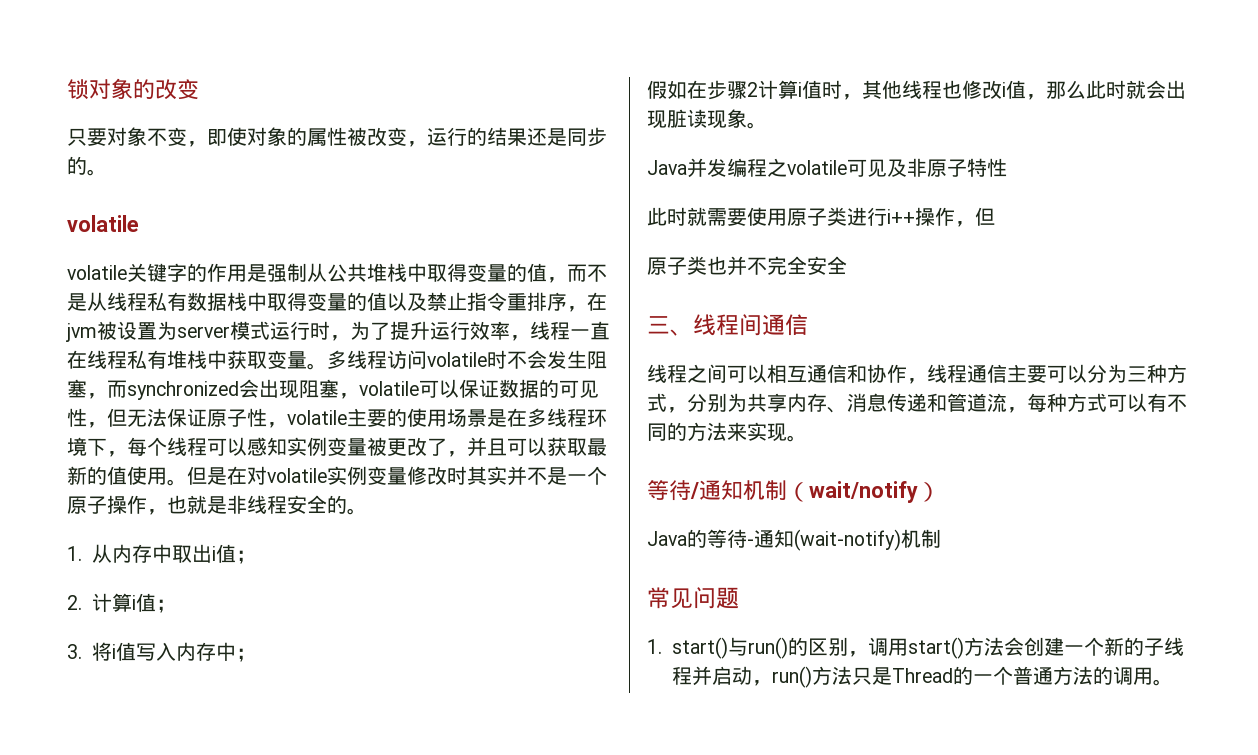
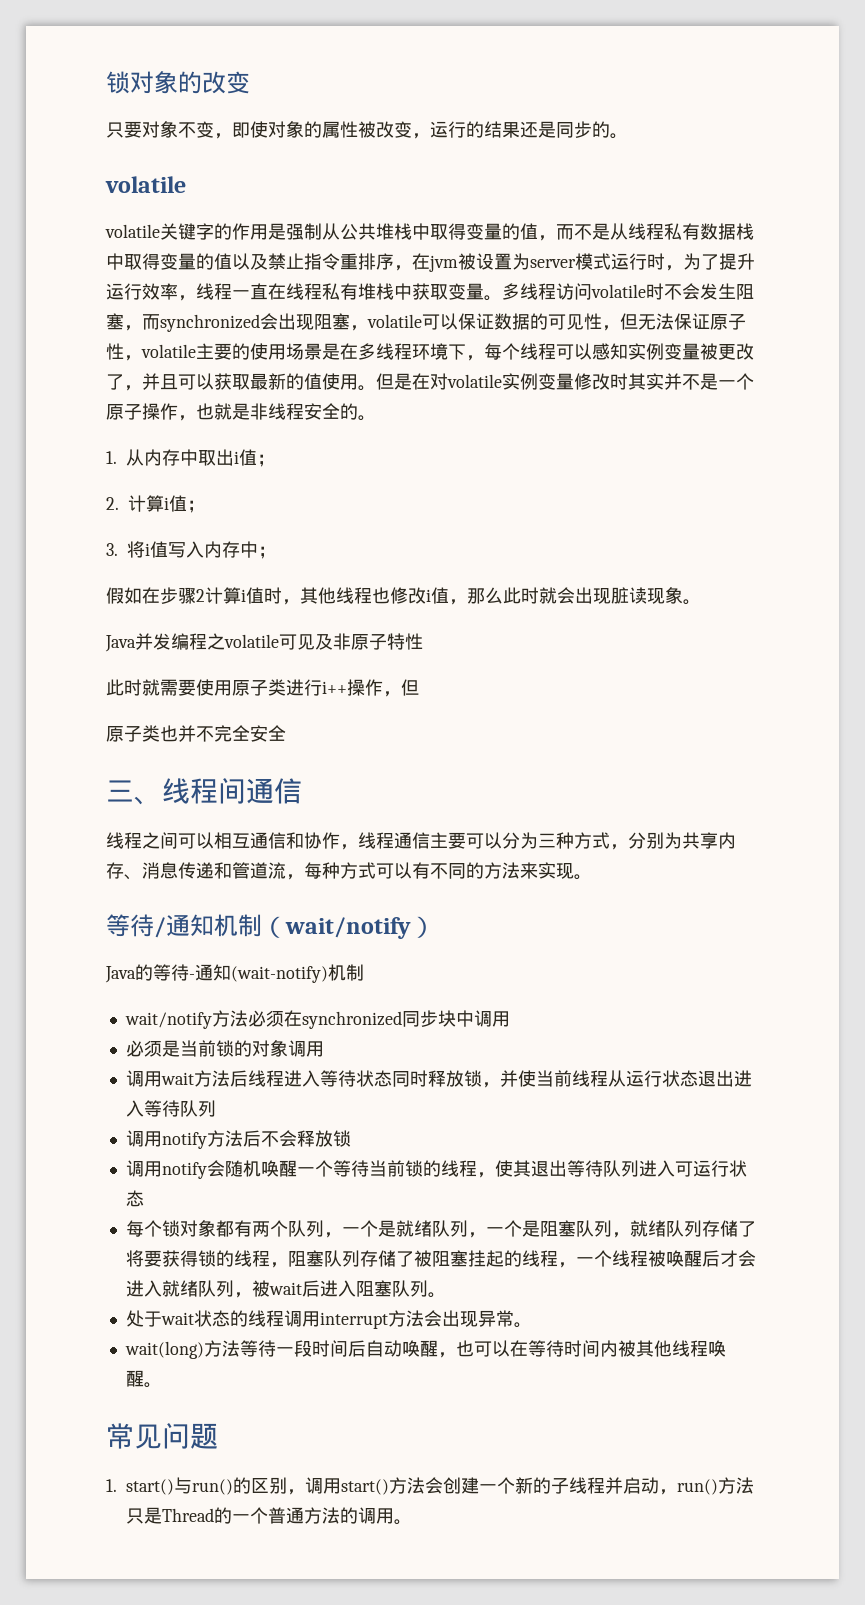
(941, 538) none -> [124,1010,510,1029] [125,1040,324,1057] [125,1070,752,1088] [125,1100,216,1117] [125,1130,351,1149] [125,1160,747,1179] [125,1190,144,1207] [125,1220,756,1238] [125,1250,756,1268] [125,1280,446,1298] [125,1310,532,1329] [124,1340,726,1359] [125,1370,162,1388] // wait/notify方法必须在synchronized同步块中调用 // 必须是当前锁的对象调用 // 调用wait方法后线程进入等待状态同时释放锁，并使当前线程从运行状态退出进入等待队列 // 调用notify方法后不会释放锁 // 调用notify会随机唤醒一个等待当前锁的线程，使其退出等待队列进入可运行状态 // 每个锁对象都有两个队列，一个是就绪队列，一个是阻塞队列，就绪队列存储了将要获得锁的线程，阻塞队列存储了被阻塞挂起的线程，一个线程被唤醒后才会进入就绪队列，被wait后进入阻塞队列。 // 处于wait状态的线程调用interrupt方法会出现异常。 // wait(long)方法等待一段时间后自动唤醒，也可以在等待时间内被其他线程唤醒。

